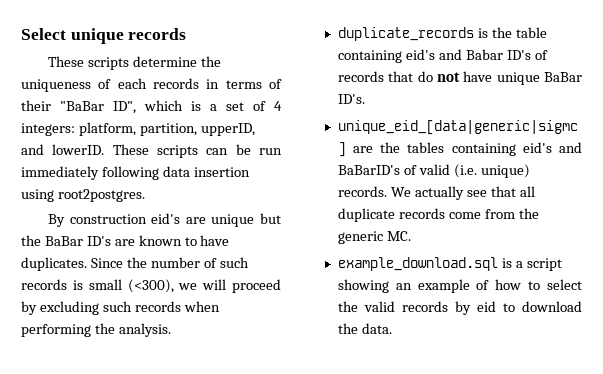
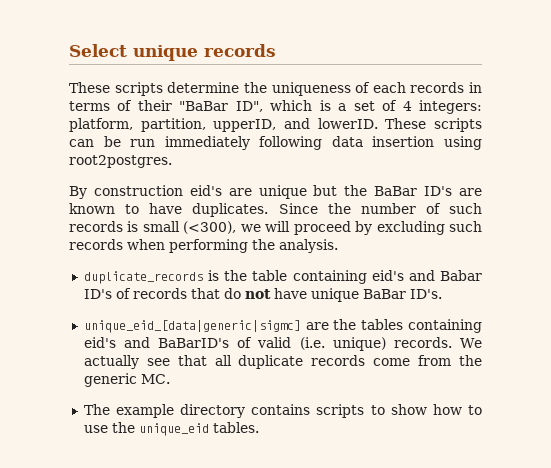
[337,257,562,271] [337,279,582,293] [337,301,582,315] [337,323,392,334] example_download.sql is a script showing an example of how to select the valid records by eid to download the data. -> [83,404,483,418] [83,422,259,436] The example directory contains scripts to show how to use the unique_eid tables.

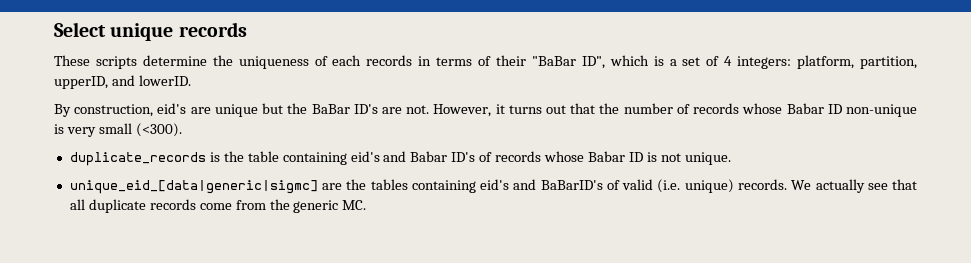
[385,118,482,132] [69,136,482,150] [69,155,172,168] These scripts can be run immediately following data insertion using root2postgres. -> (191, 80) none
[93,185,183,196] construction -> [74,104,154,117] construction,
[69,203,482,217] [69,221,483,235] [69,239,338,253] known to have duplicates. Since the number of such records is small (<300), we will proceed by excluding such records when performing the analysis. -> [406,103,918,117] [54,123,182,137] not. However, it turns out that the number of records whose Babar ID non-unique is very small (<300).
[190,288,442,302] that do not have unique BaBar ID's. -> [544,151,731,165] whose Babar ID is not unique.
[83,404,483,418] [83,422,259,436] // The example directory contains scripts to show how to use the unique_eid tables. -> (367, 205) none

